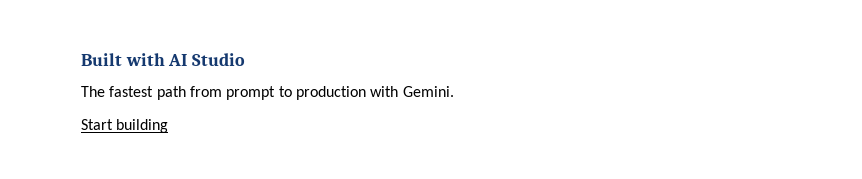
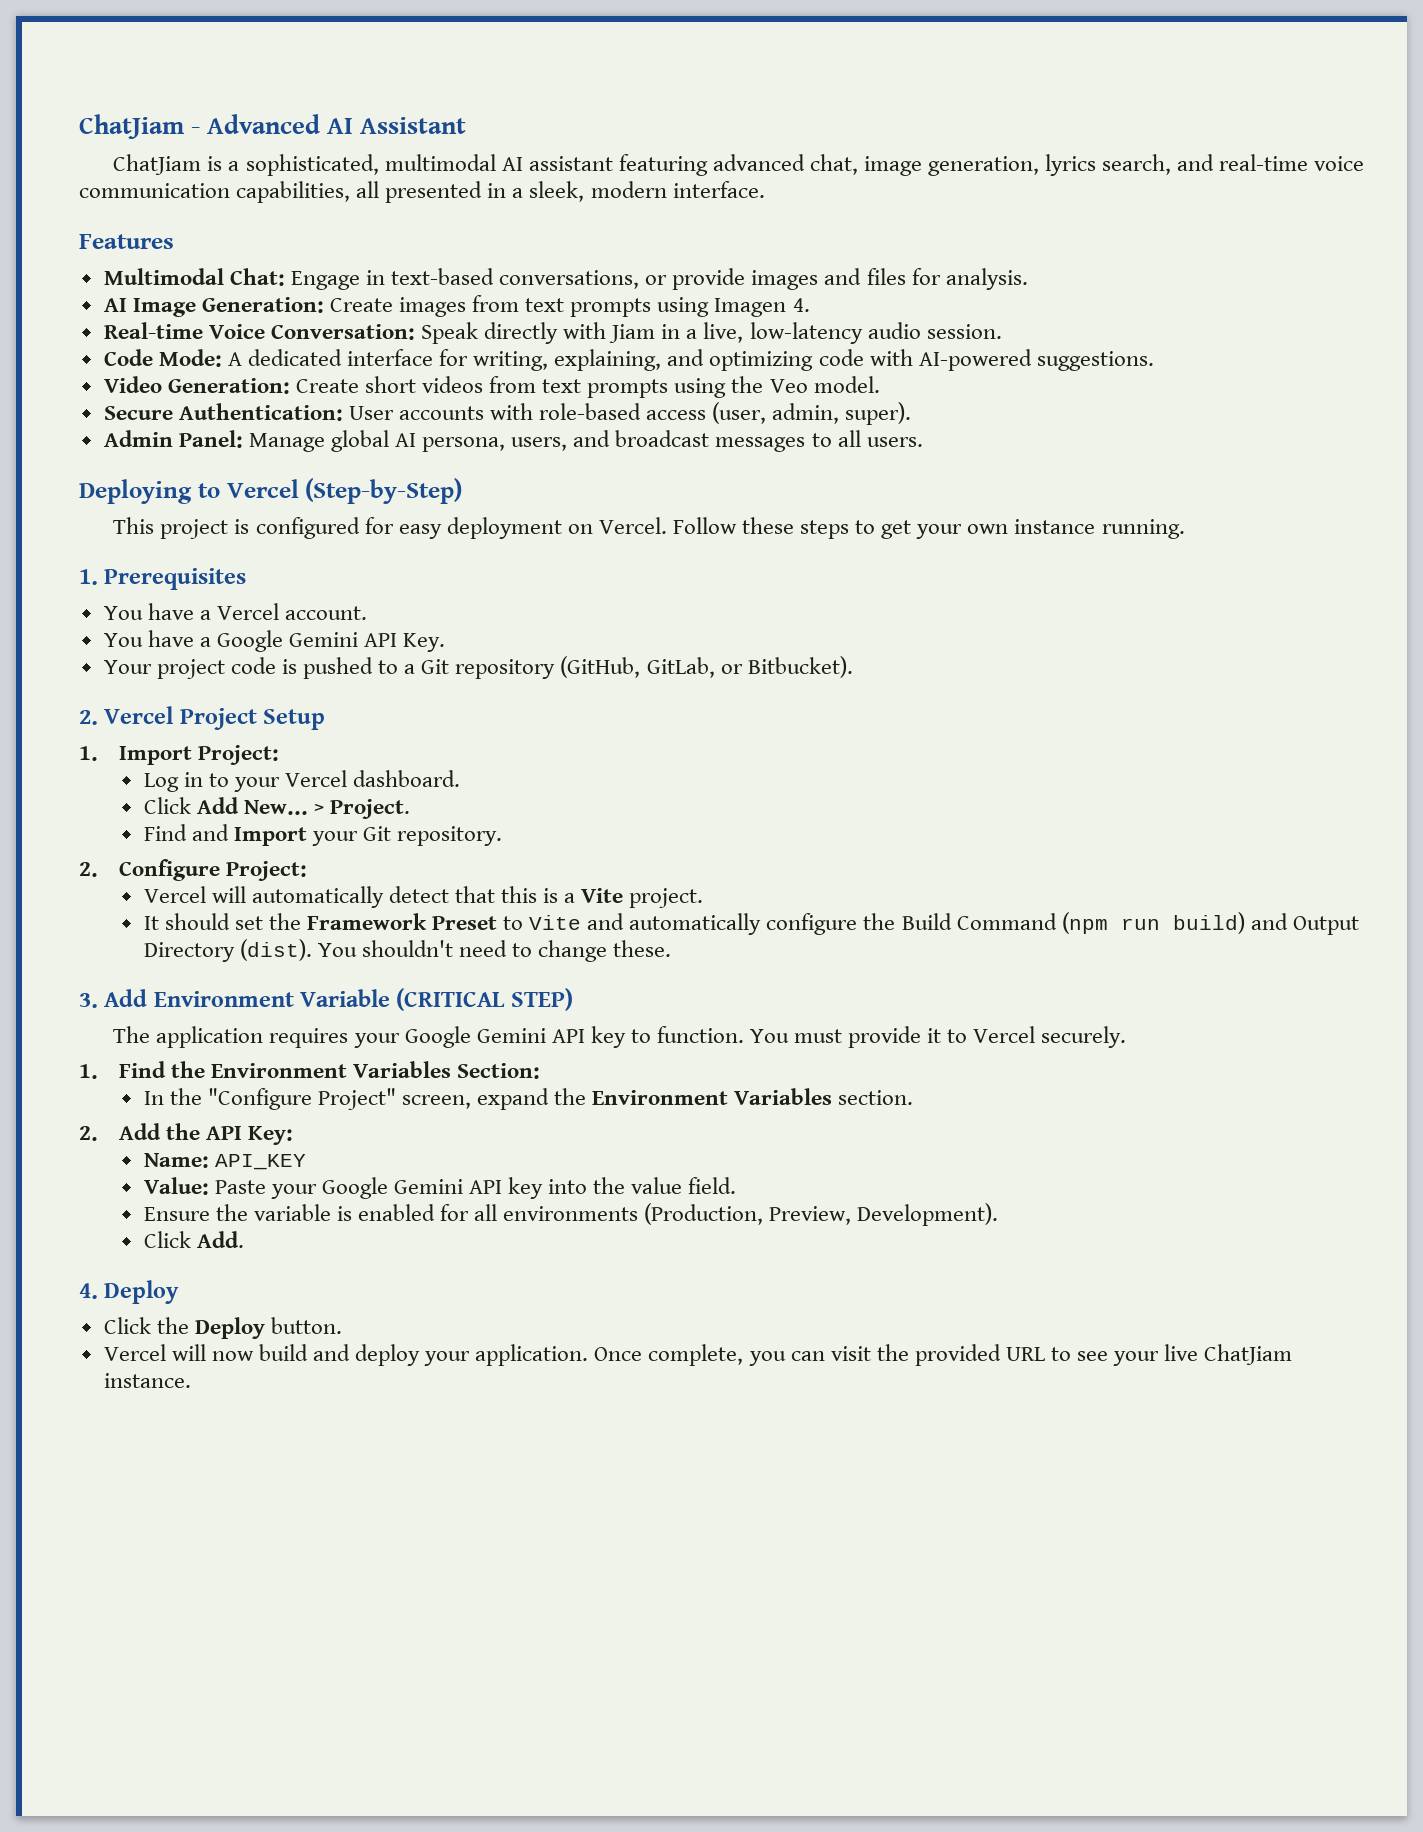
[81,53,246,66] [81,86,454,100] [81,119,169,133] Built with AI Studio // The fastest path from prompt to production with Gemini. // Start building -> [79,114,467,139] [113,154,1365,176] [79,181,765,203] [79,234,174,249] [103,268,1028,290] [103,295,810,317] [103,322,1002,344] [103,349,1154,371] [103,376,880,398] [103,402,912,425] [103,430,923,452] [79,478,463,504] [113,517,1185,539] [79,568,247,590] [103,603,368,620] [103,630,446,652] [103,656,853,679] [79,706,326,730] [79,745,279,765] [143,770,460,792] [143,797,410,819] [143,824,502,846] [79,859,307,881] [143,886,704,908] [143,912,1359,935] [143,939,672,962] [79,988,573,1011] [113,1026,1127,1048] [79,1061,541,1079] [143,1088,914,1110] [79,1123,294,1145] [143,1153,306,1170] [143,1177,737,1199] [143,1203,999,1226] [143,1231,244,1248] [79,1280,180,1304] [103,1317,342,1339] [103,1344,1293,1366] [103,1373,191,1388] ChatJiam - Advanced AI Assistant // ChatJiam is a sophisticated, multimodal AI assistant featuring advanced chat, image generation, lyrics search, and real-time voice communication capabilities, all presented in a sleek, modern interface. // Features // Multimodal Chat: Engage in text-based conversations, or provide images and files for analysis. // AI Image Generation: Create images from text prompts using Imagen 4. // Real-time Voice Conversation: Speak directly with Jiam in a live, low-latency audio session. // Code Mode: A dedicated interface for writing, explaining, and optimizing code with AI-powered suggestions. // Video Generation: Create short videos from text prompts using the Veo model. // Secure Authentication: User accounts with role-based access (user, admin, super). // Admin Panel: Manage global AI persona, users, and broadcast messages to all users. // Deploying to Vercel (Step-by-Step) // This project is configured for easy deployment on Vercel. Follow these steps to get your own instance running. // 1. Prerequisites // You have a Vercel account. // You have a Google Gemini API Key. // Your project code is pushed to a Git repository (GitHub, GitLab, or Bitbucket). // 2. Vercel Project Setup // 1. Import Project: // Log in to your Vercel dashboard. // Click Add New... > Project. // Find and Import your Git repository. // 2. Configure Project: // Vercel will automatically detect that this is a Vite project. // It should set the Framework Preset to Vite and automatically configure the Build Command (npm run build) and Output Directory (dist). You shouldn't need to change these. // 3. Add Environment Variable (CRITICAL STEP) // The application requires your Google Gemini API key to function. You must provide it to Vercel securely. // 1. Find the Environment Variables Section: // In the "Configure Project" screen, expand the Environment Variables section. // 2. Add the API Key: // Name: API_KEY // Value: Paste your Google Gemini API key into the value field. // Ensure the variable is enabled for all environments (Production, Preview, Development). // Click Add. // 4. Deploy // Click the Deploy button. // Vercel will now build and deploy your application. Once complete, you can visit the provided URL to see your live ChatJiam instance.

